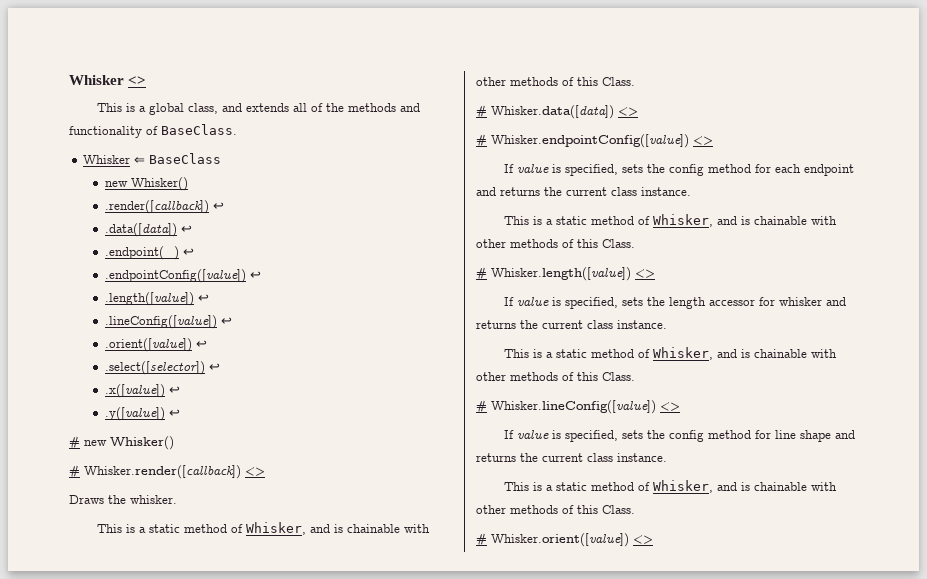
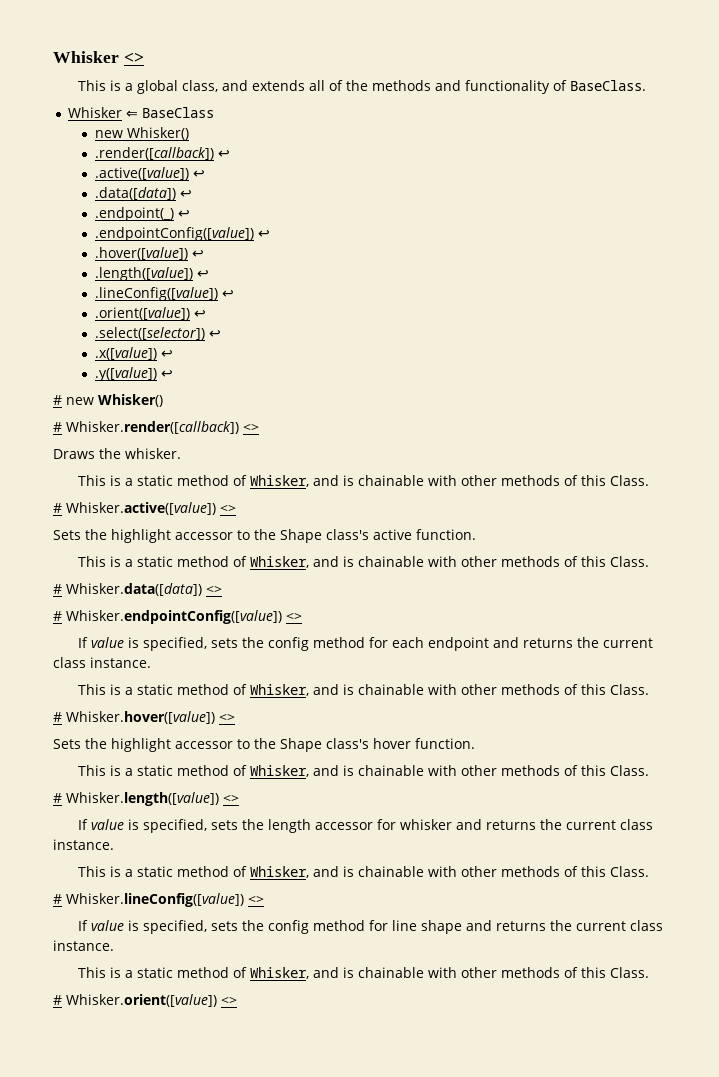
(224, 206) none -> [94,167,205,180] // .active([value]) ↩
(261, 275) none -> [94,247,204,260] // .hover([value]) ↩
(635, 81) none -> [53,502,236,515] [53,529,476,543] [77,556,649,568] // # Whisker.active([value]) <> // Sets the highlight accessor to the Shape class's active function. // This is a static method of Whisker, and is chainable with other methods of this Class.
(635, 243) none -> [53,711,235,724] [53,738,475,752] [77,765,649,777] // # Whisker.hover([value]) <> // Sets the highlight accessor to the Shape class's hover function. // This is a static method of Whisker, and is chainable with other methods of this Class.

